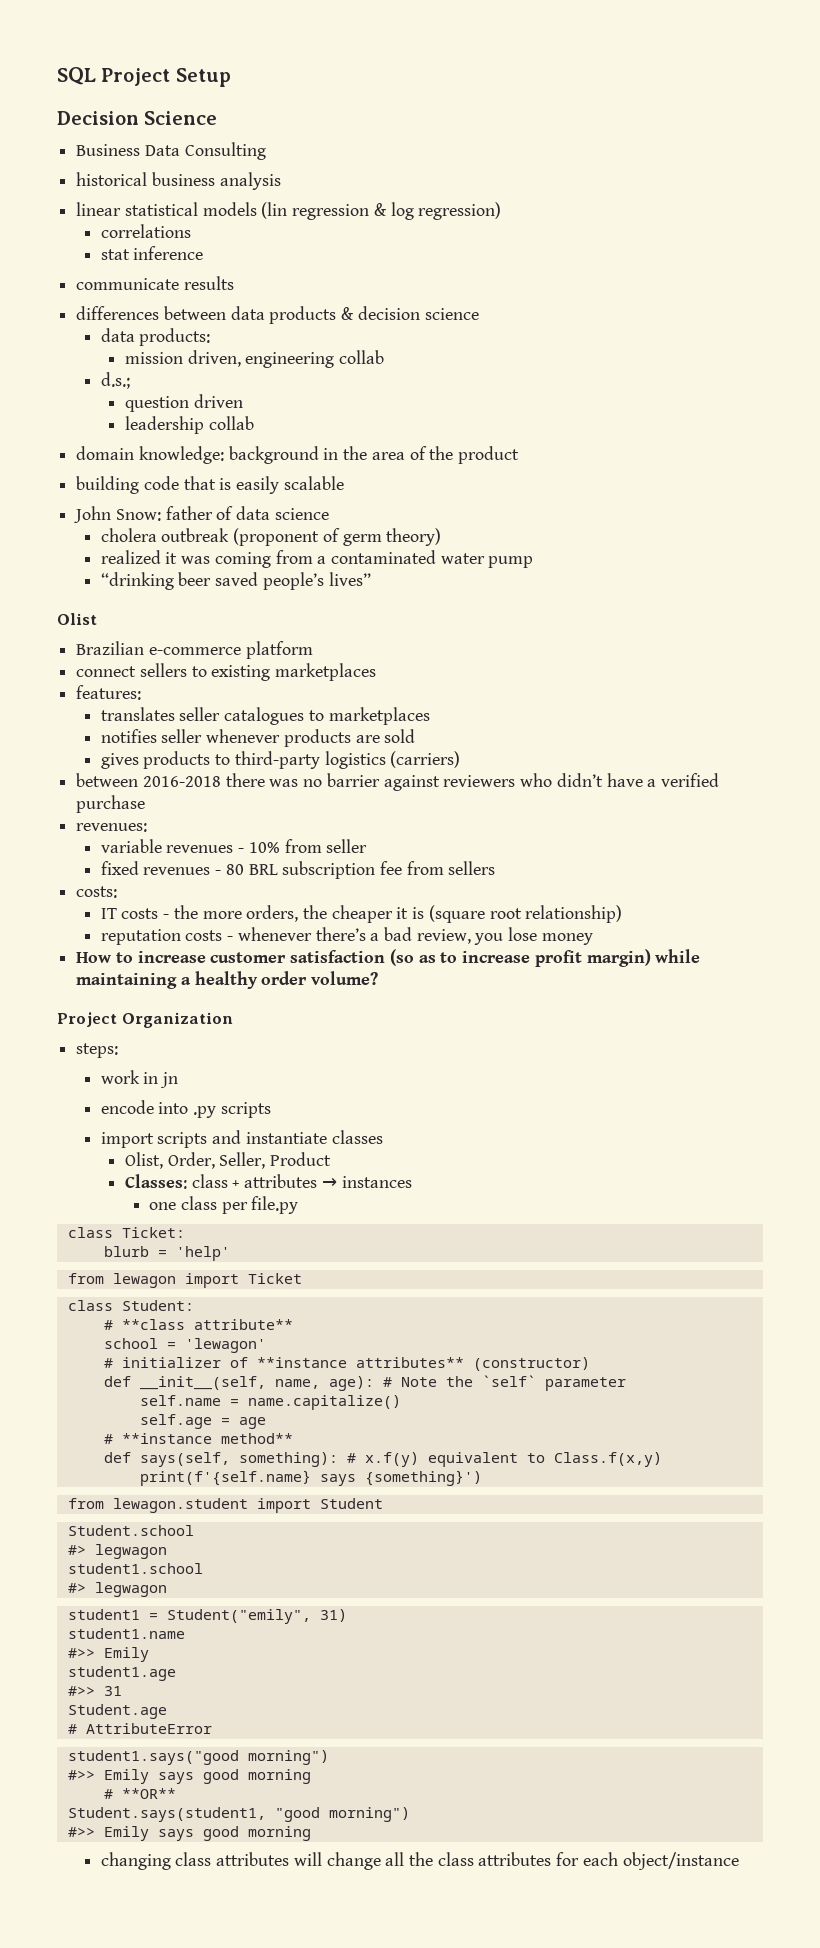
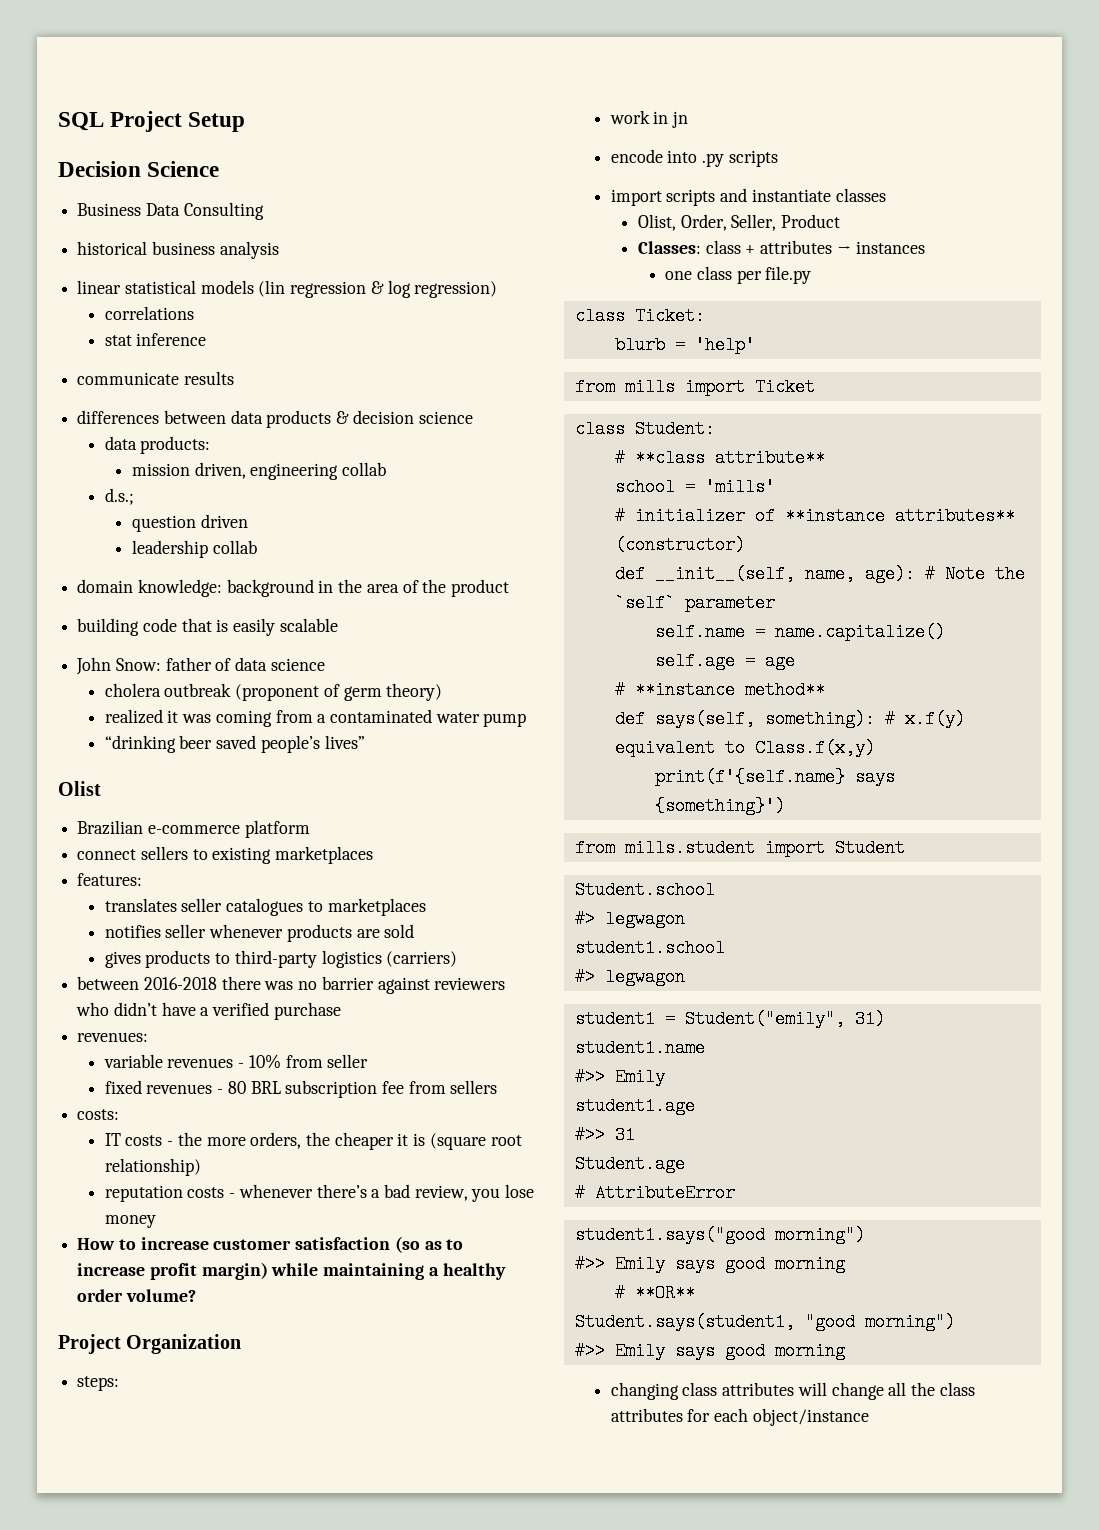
[112,1273,176,1288] lewagon -> [624,378,675,396] mills
[184,1338,266,1353] 'lewagon' -> [704,478,775,496] 'mills'
[112,1498,248,1513] lewagon.student -> [624,839,755,857] mills.student

